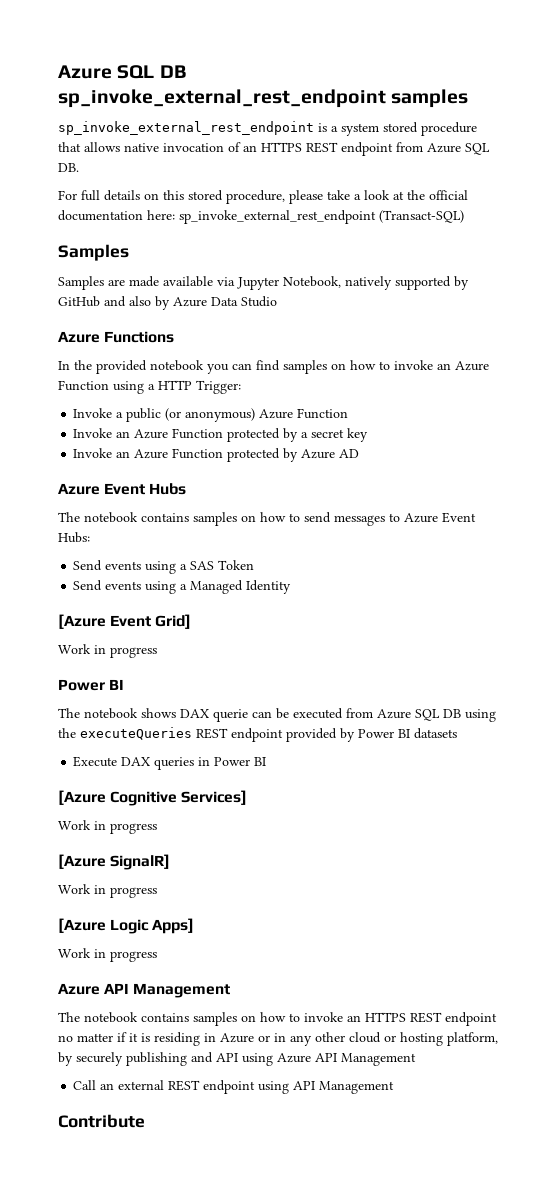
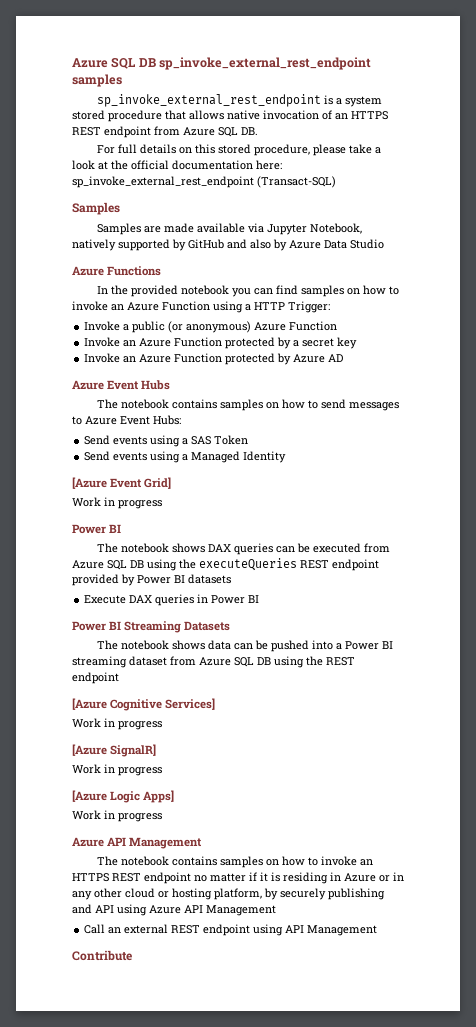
[213,709,248,722] querie -> [233,543,273,555] queries
(267, 761) none -> [72,621,231,633] [96,640,393,652] [72,656,355,668] [72,672,119,684] // Power BI Streaming Datasets // The notebook shows data can be pushed into a Power BI streaming dataset from Azure SQL DB using the REST endpoint

